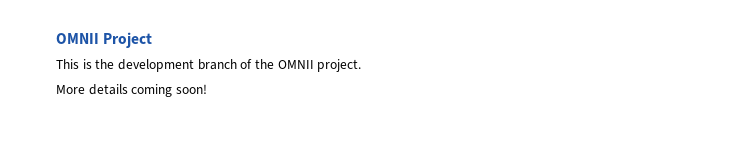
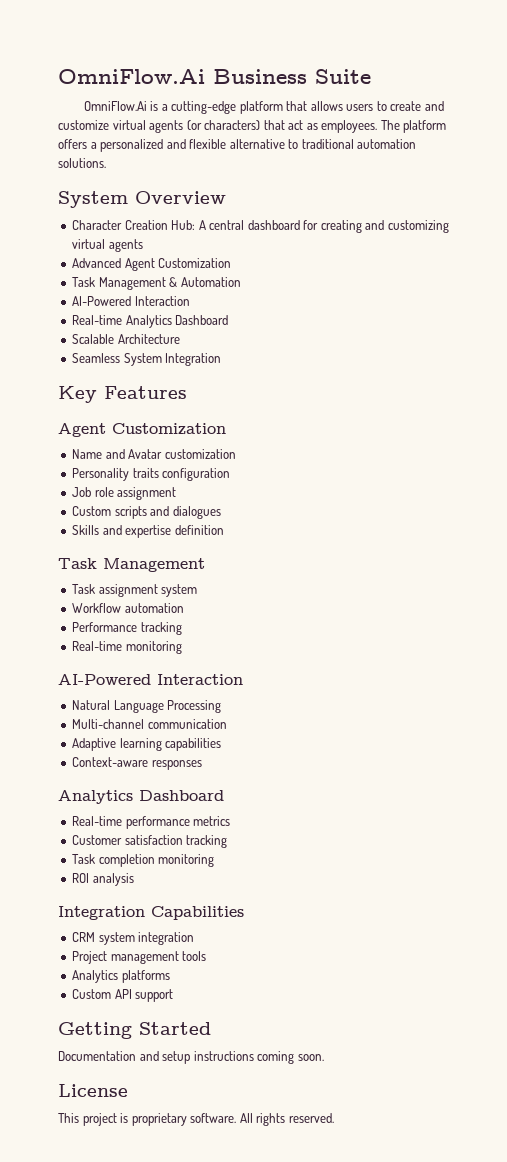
[56,32,153,48] [56,59,362,72] [56,84,207,97] OMNII Project // This is the development branch of the OMNII project. // More details coming soon! -> [58,69,371,84] [83,101,444,114] [58,120,447,133] [58,139,417,152] [58,158,106,168] [58,191,226,208] [72,220,449,233] [72,239,143,252] [72,258,232,271] [72,277,241,290] [72,296,190,306] [72,315,229,328] [72,334,180,344] [72,353,222,366] [58,386,187,403] [58,423,226,437] [72,449,236,459] [72,468,231,481] [72,487,177,500] [72,506,221,519] [72,525,224,538] [58,558,205,572] [72,584,198,597] [72,603,184,613] [72,622,182,635] [72,641,182,654] [58,674,243,685] [72,700,222,713] [72,719,227,729] [72,738,222,751] [72,757,202,770] [58,790,224,804] [72,816,231,829] [72,835,228,848] [72,854,215,867] [72,873,134,886] [58,906,244,920] [72,932,195,945] [72,951,207,964] [72,970,170,983] [72,989,174,1002] [58,1022,211,1039] [58,1051,324,1064] [58,1084,128,1097] [58,1113,334,1126] OmniFlow.Ai Business Suite // OmniFlow.Ai is a cutting-edge platform that allows users to create and customize virtual agents (or characters) that act as employees. The platform offers a personalized and flexible alternative to traditional automation solutions. // System Overview // Character Creation Hub: A central dashboard for creating and customizing virtual agents // Advanced Agent Customization // Task Management & Automation // AI-Powered Interaction // Real-time Analytics Dashboard // Scalable Architecture // Seamless System Integration // Key Features // Agent Customization // Name and Avatar customization // Personality traits configuration // Job role assignment // Custom scripts and dialogues // Skills and expertise definition // Task Management // Task assignment system // Workflow automation // Performance tracking // Real-time monitoring // AI-Powered Interaction // Natural Language Processing // Multi-channel communication // Adaptive learning capabilities // Context-aware responses // Analytics Dashboard // Real-time performance metrics // Customer satisfaction tracking // Task completion monitoring // ROI analysis // Integration Capabilities // CRM system integration // Project management tools // Analytics platforms // Custom API support // Getting Started // Documentation and setup instructions coming soon. // License // This project is proprietary software. All rights reserved.

